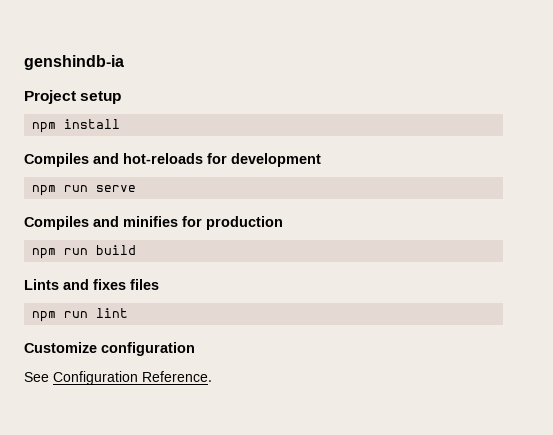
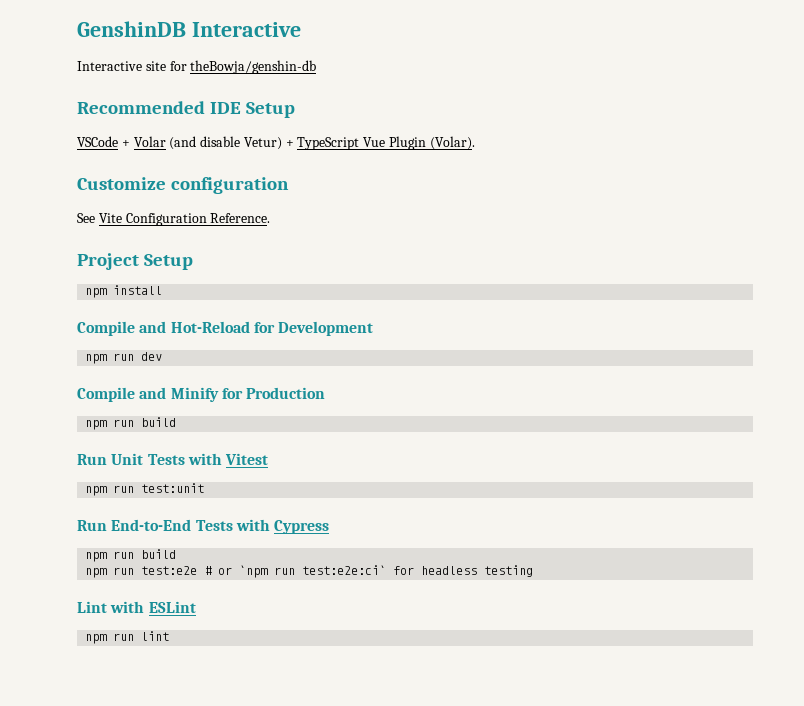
[24,55,124,70] genshindb-ia -> [77,21,301,37] [77,60,317,74] [77,101,296,118] [77,136,475,150] [77,177,290,194] [77,213,271,226] GenshinDB Interactive // Interactive site for theBowja/genshin-db // Recommended IDE Setup // VSCode + Volar (and disable Vetur) + TypeScript Vue Plugin (Volar). // Customize configuration // See Vite Configuration Reference.
[80,91,122,104] setup -> [144,254,194,270] Setup
[24,153,321,167] [32,185,137,196] [24,216,283,230] [32,245,137,259] [24,279,159,290] [32,308,129,322] [24,342,195,356] [24,371,212,385] Compiles and hot-reloads for development // npm run serve // Compiles and minifies for production // npm run build // Lints and fixes files // npm run lint // Customize configuration // See Configuration Reference. -> [77,321,374,336] [85,352,163,364] [77,387,326,402] [85,417,177,430] [77,453,269,465] [85,483,205,496] [77,519,330,534] [85,549,177,562] [85,565,534,578] [77,601,196,613] [85,631,170,644] Compile and Hot-Reload for Development // npm run dev // Compile and Minify for Production // npm run build // Run Unit Tests with Vitest // npm run test:unit // Run End-to-End Tests with Cypress // npm run build // npm run test:e2e # or `npm run test:e2e:ci` for headless testing // Lint with ESLint // npm run lint

